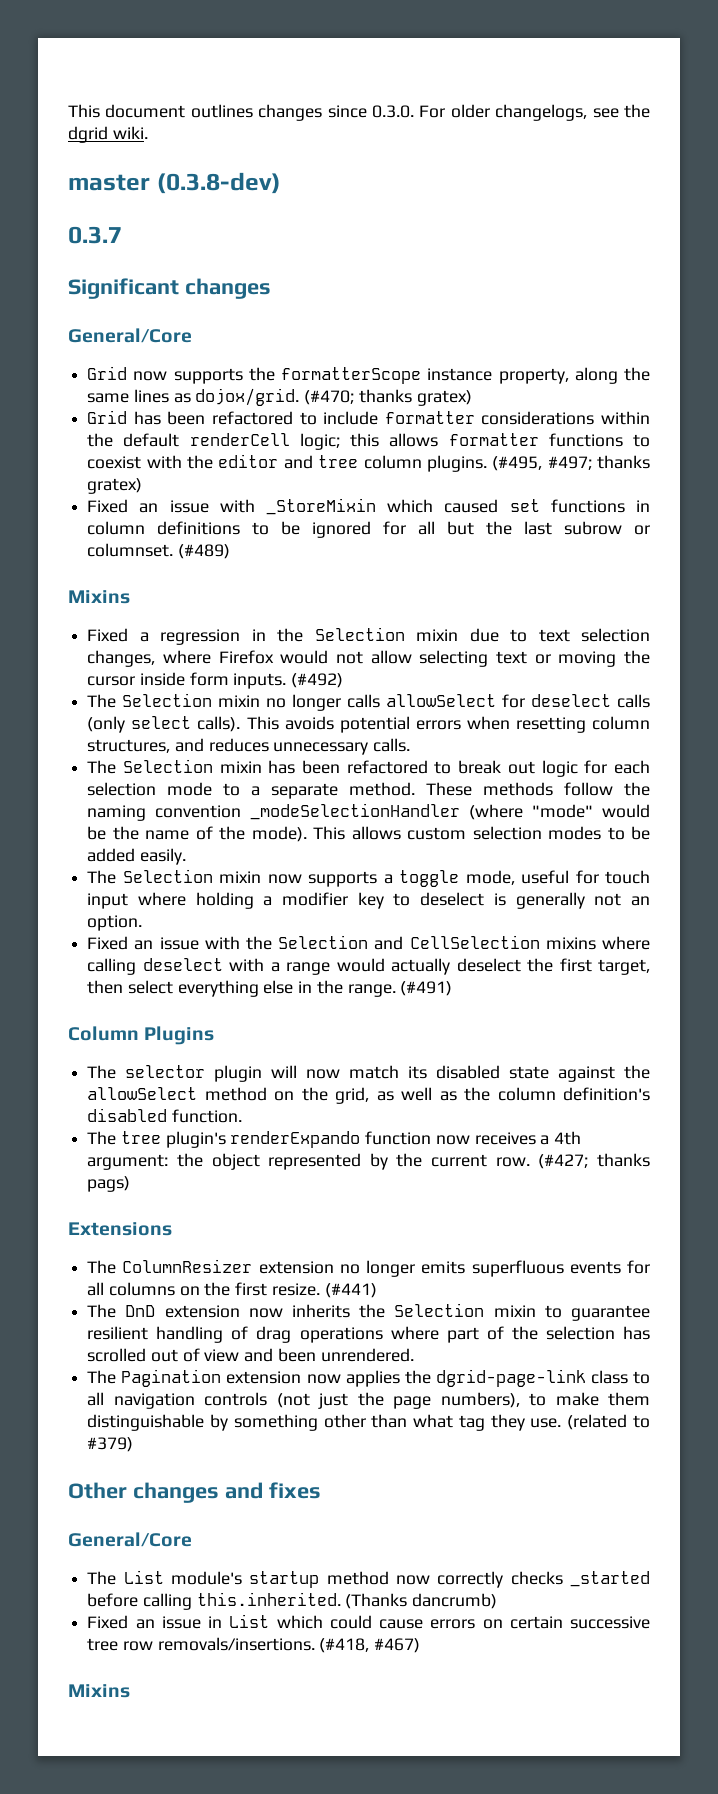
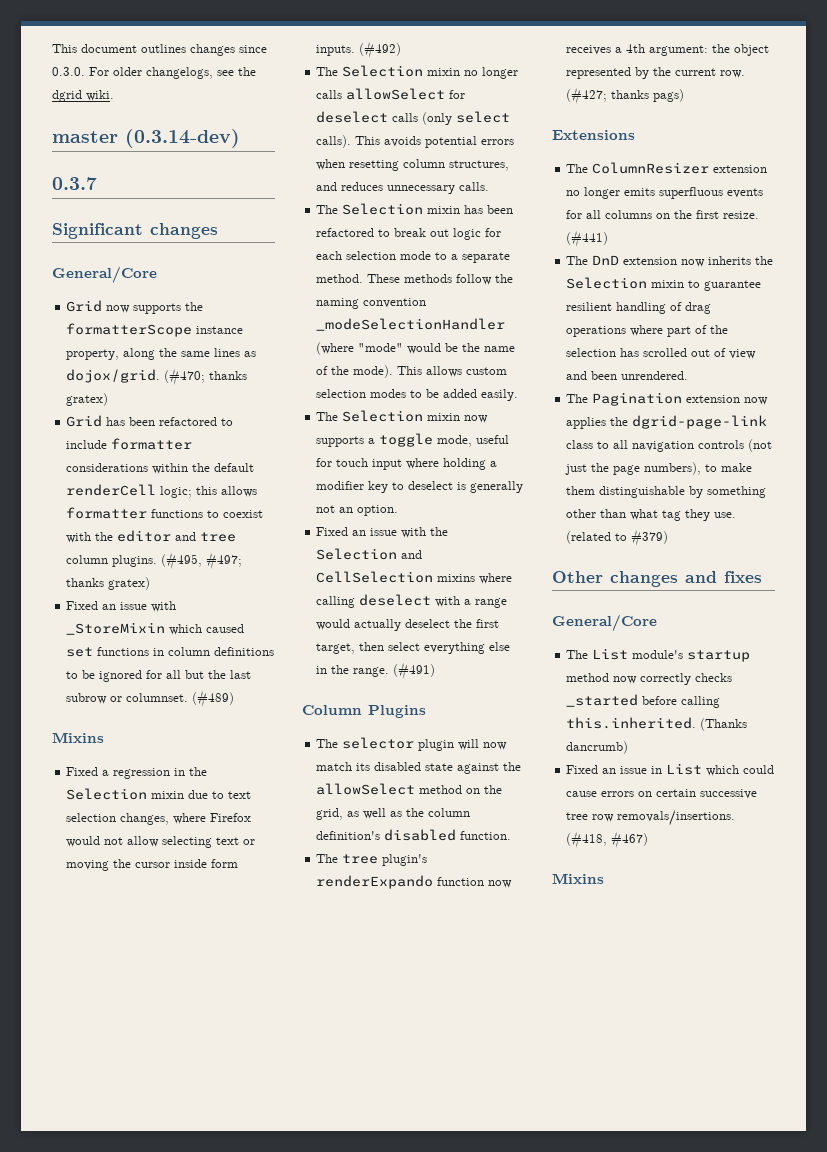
[156,172,281,194] (0.3.8-dev) -> [125,129,240,148] (0.3.14-dev)

